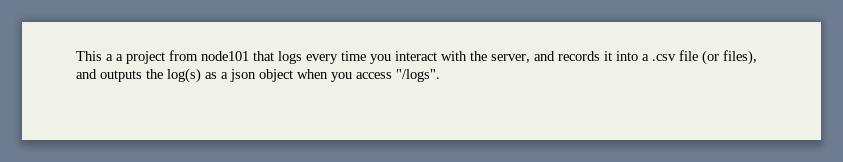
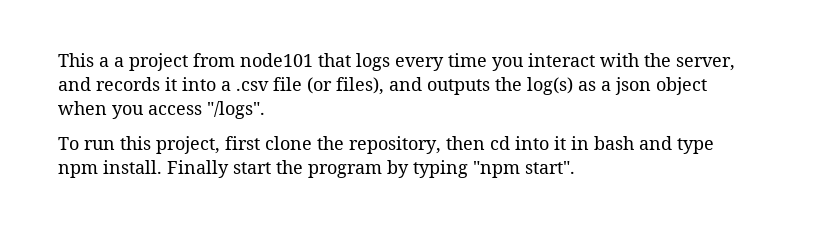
(440, 75) none -> [58,136,714,154] [58,160,575,178] // To run this project, first clone the repository, then cd into it in bash and type npm install. Finally start the program by typing "npm start".

